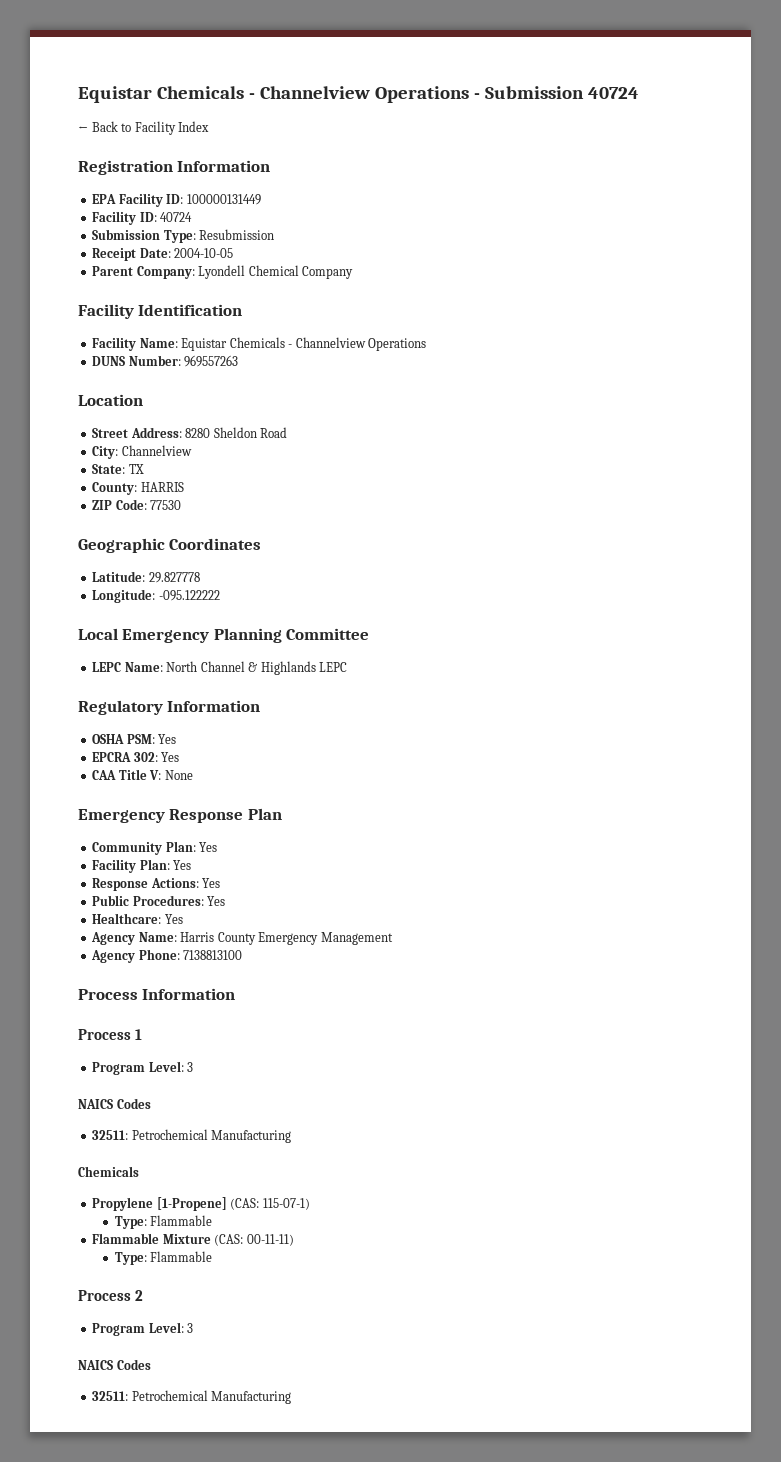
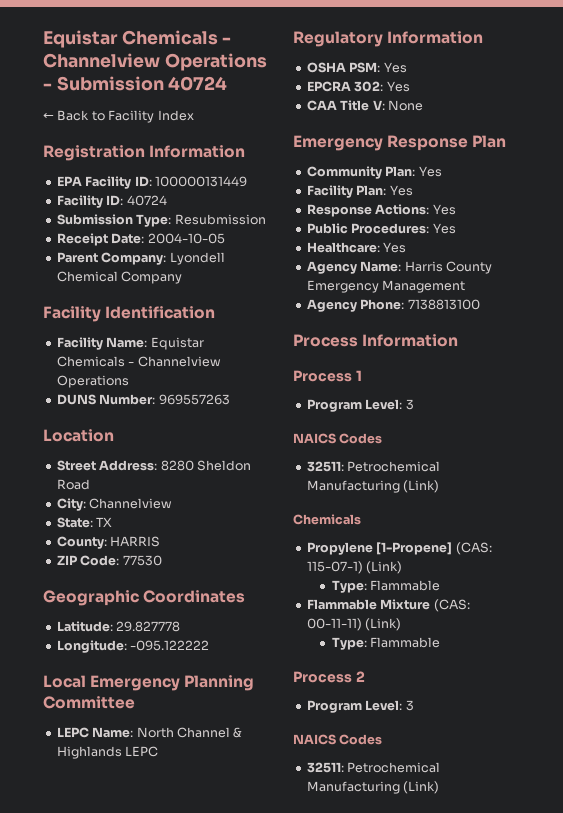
(292, 1136) none -> [403,480,440,493] (Link)
(310, 1204) none -> [366,561,403,574] (Link)
(294, 1240) none -> [365,618,402,631] (Link)
(292, 1397) none -> [403,781,440,794] (Link)

